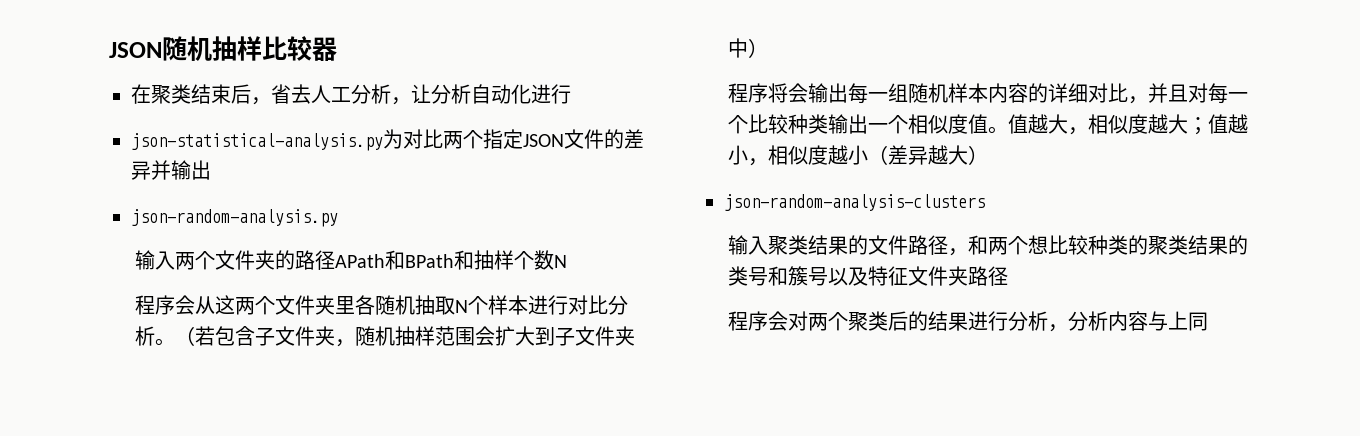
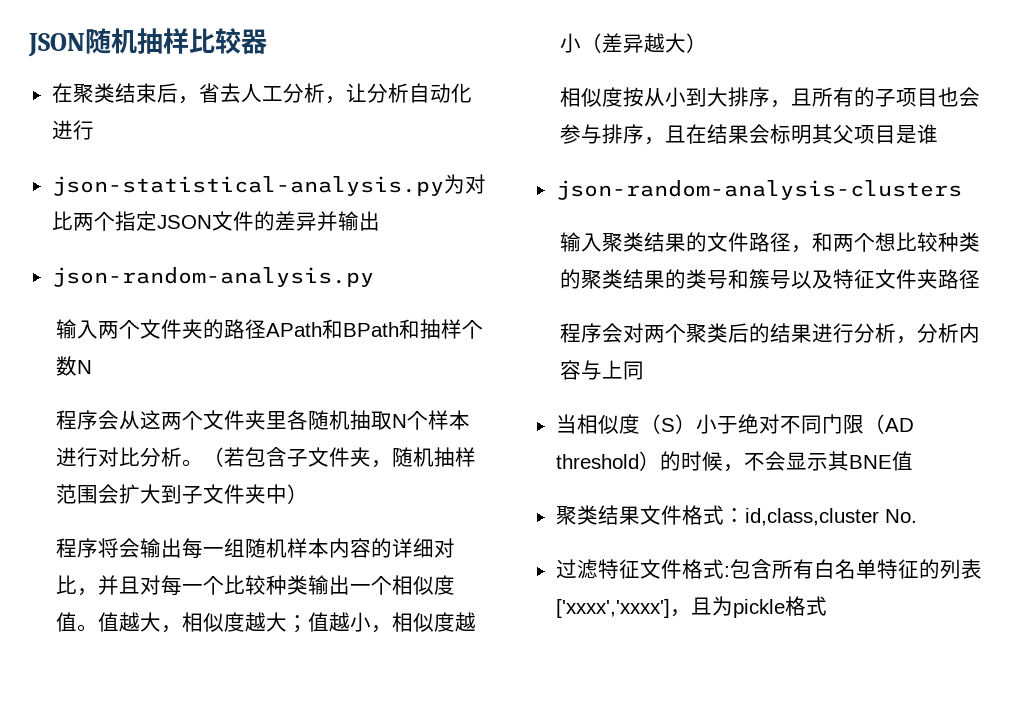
(988, 155) none -> [560,87,981,108] [560,124,939,145] // 相似度按从小到大排序，且所有的子项目也会参与排序，且在结果会标明其父项目是谁
(1208, 321) none -> [555,414,914,434] [555,451,913,472] [555,505,917,526] [555,559,982,579] [555,596,827,618] // 当相似度（S）小于绝对不同门限（AD threshold）的时候，不会显示其BNE值 // 聚类结果文件格式：id,class,cluster No. // 过滤特征文件格式:包含所有白名单特征的列表['xxxx','xxxx']，且为pickle格式

